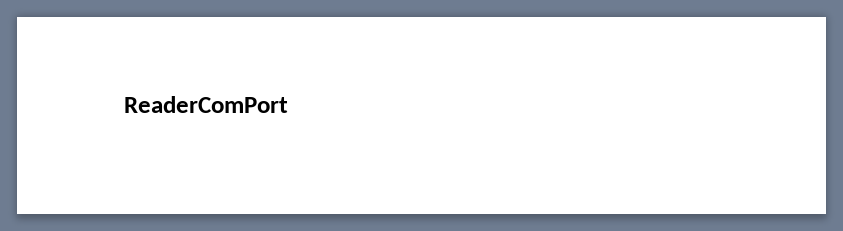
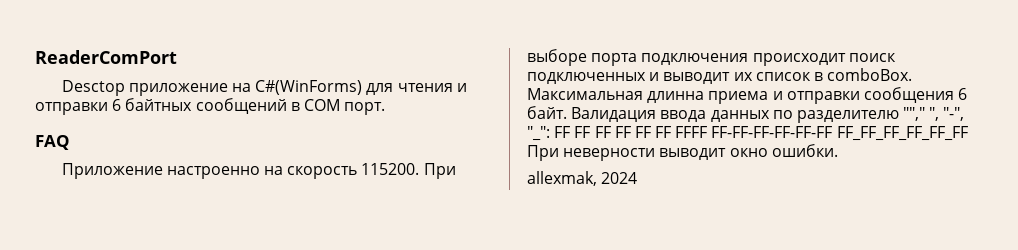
(288, 104) none -> [61,80,467,96] [35,98,386,115] [35,135,70,150] [61,163,456,179] [527,49,896,66] [527,68,913,84] [527,87,968,104] [527,106,965,123] [527,126,968,141] [527,144,838,161] [527,171,638,186] // Desctop приложение на C#(WinForms) для чтения и отправки 6 байтных сообщений в COM порт. // FAQ // Приложение настроенно на скорость 115200. При выборе порта подключения происходит поиск подключенных и выводит их список в comboBox. Максимальная длинна приема и отправки сообщения 6 байт. Валидация ввода данных по разделителю ""," ", "-", "_": FF FF FF FF FF FF FFFF FF-FF-FF-FF-FF-FF FF_FF_FF_FF_FF_FF При неверности выводит окно ошибки. // allexmak, 2024

